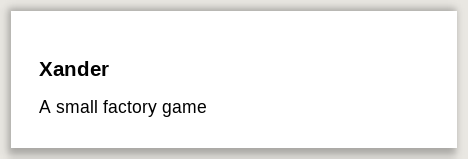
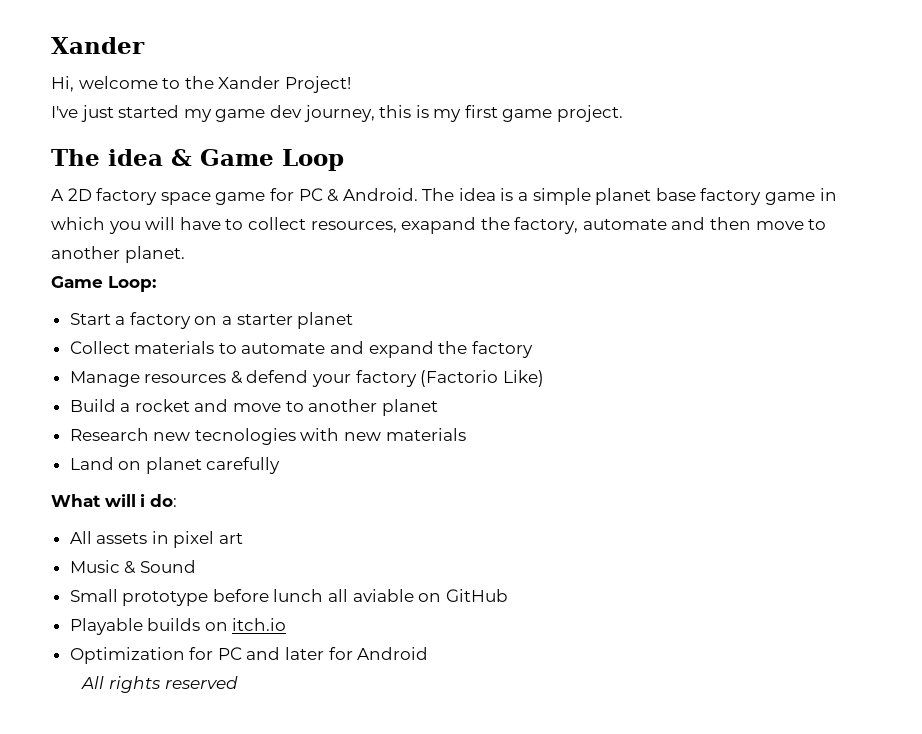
[39,100,207,117] A small factory game -> [51,76,351,93] [51,105,624,122] [51,149,344,171] [51,188,837,205] [51,217,827,234] [51,246,185,263] [51,276,156,292] [69,312,354,329] [69,341,533,358] [69,370,544,387] [69,399,438,416] [69,428,466,445] [69,457,281,474] [51,494,177,507] [69,531,244,548] [69,560,196,574] [69,589,508,606] [69,618,287,635] [69,647,429,664] [81,676,238,693] Hi, welcome to the Xander Project! // I've just started my game dev journey, this is my first game project. // The idea & Game Loop // A 2D factory space game for PC & Android. The idea is a simple planet base factory game in which you will have to collect resources, exapand the factory, automate and then move to another planet. // Game Loop: // Start a factory on a starter planet // Collect materials to automate and expand the factory // Manage resources & defend your factory (Factorio Like) // Build a rocket and move to another planet // Research new tecnologies with new materials // Land on planet carefully // What will i do: // All assets in pixel art // Music & Sound // Small prototype before lunch all aviable on GitHub // Playable builds on itch.io // Optimization for PC and later for Android // All rights reserved

